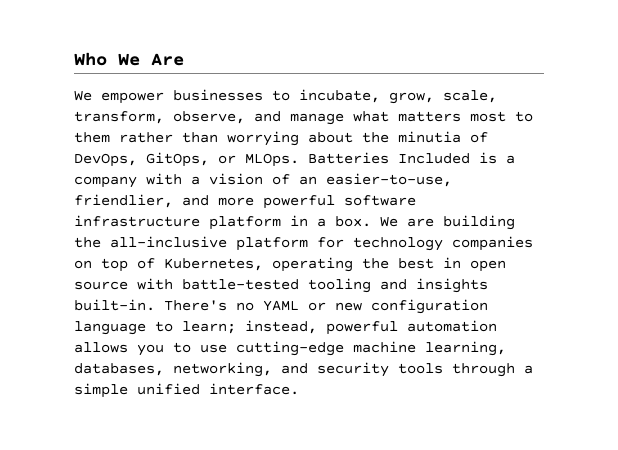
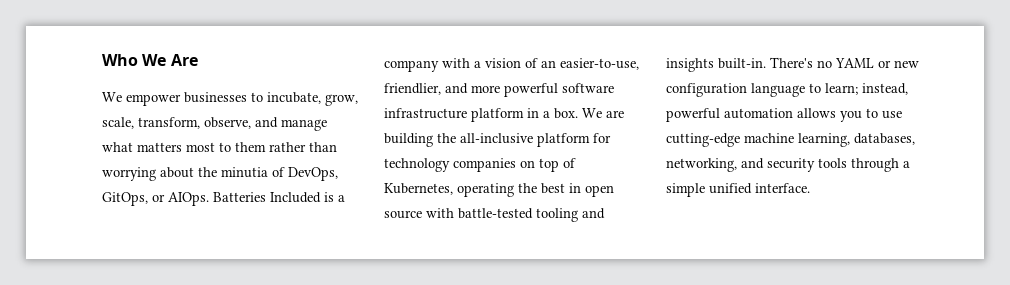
[245,153,299,167] MLOps. -> [168,192,209,206] AIOps.

